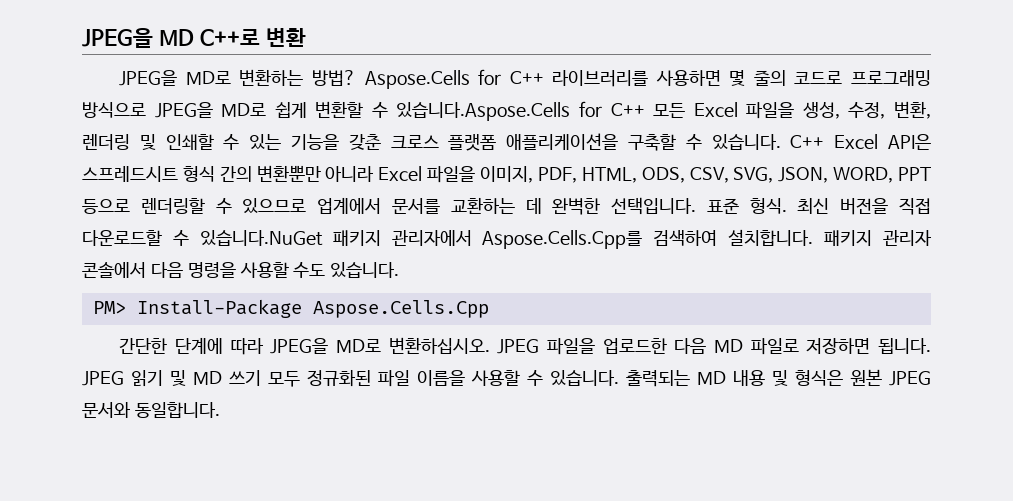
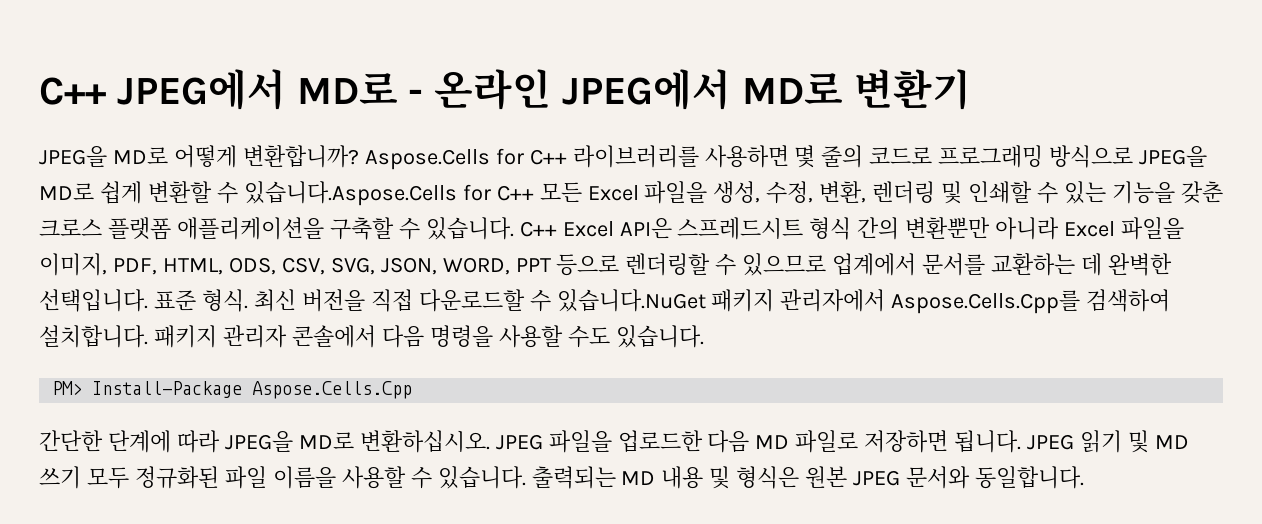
[82,28,306,48] [119,69,356,86] JPEG을 MD C++로 변환 // JPEG을 MD로 변환하는 방법? -> [39,69,971,110] [39,145,359,168] C++ JPEG에서 MD로 - 온라인 JPEG에서 MD로 변환기 // JPEG을 MD로 어떻게 변환합니까?

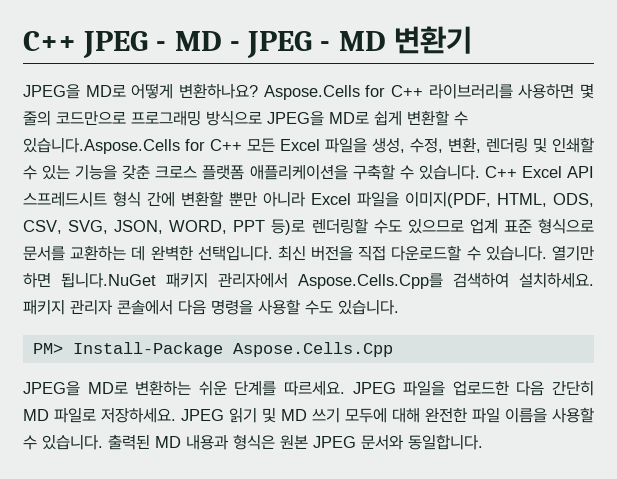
[39,69,843,110] C++ JPEG에서 MD로 - 온라인 JPEG에서 MD로 -> [23,31,386,58] C++ JPEG - MD - JPEG - MD
[242,145,359,168] 변환합니까? -> [178,83,258,99] 변환하나요?
[869,147,933,164] 코드로 -> [56,110,126,125] 코드만으로
[619,218,672,239] API은 -> [566,166,594,178] API
[857,217,991,240] 간의 변환뿐만 -> [147,191,257,207] 간에 변환할 뿐만
[39,253,157,276] 이미지, PDF, -> [405,191,491,208] 이미지(PDF,
[556,253,917,276] 등으로 렌더링할 수 있으므로 업계에서 -> [271,218,594,235] 등)로 렌더링할 수도 있으므로 업계 표준 형식으로
[153,289,248,312] 표준 형식. -> (273, 253) none
[556,289,706,312] 있습니다.NuGet -> [485,245,594,261] [23,272,156,288] 있습니다. 열기만 하면 됩니다.NuGet
[39,325,148,348] 설치합니다. -> [519,272,594,288] 설치하세요.
[39,430,490,453] 간단한 단계에 따라 JPEG을 MD로 변환하십시오. -> [23,380,345,396] JPEG을 MD로 변환하는 쉬운 단계를 따르세요.
(750, 441) none -> [552,380,595,396] 간단히
[864,430,1022,453] 저장하면 됩니다. -> [101,407,176,423] 저장하세요.
[86,466,219,489] 모두 정규화된 -> [345,407,467,423] 모두에 대해 완전한
[531,466,731,489] 출력되는 MD 내용 및 -> [108,434,228,450] 출력된 MD 내용과

